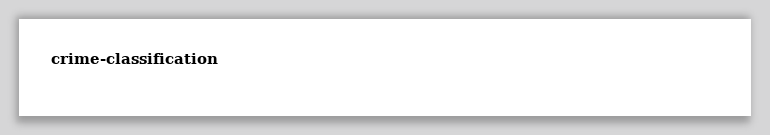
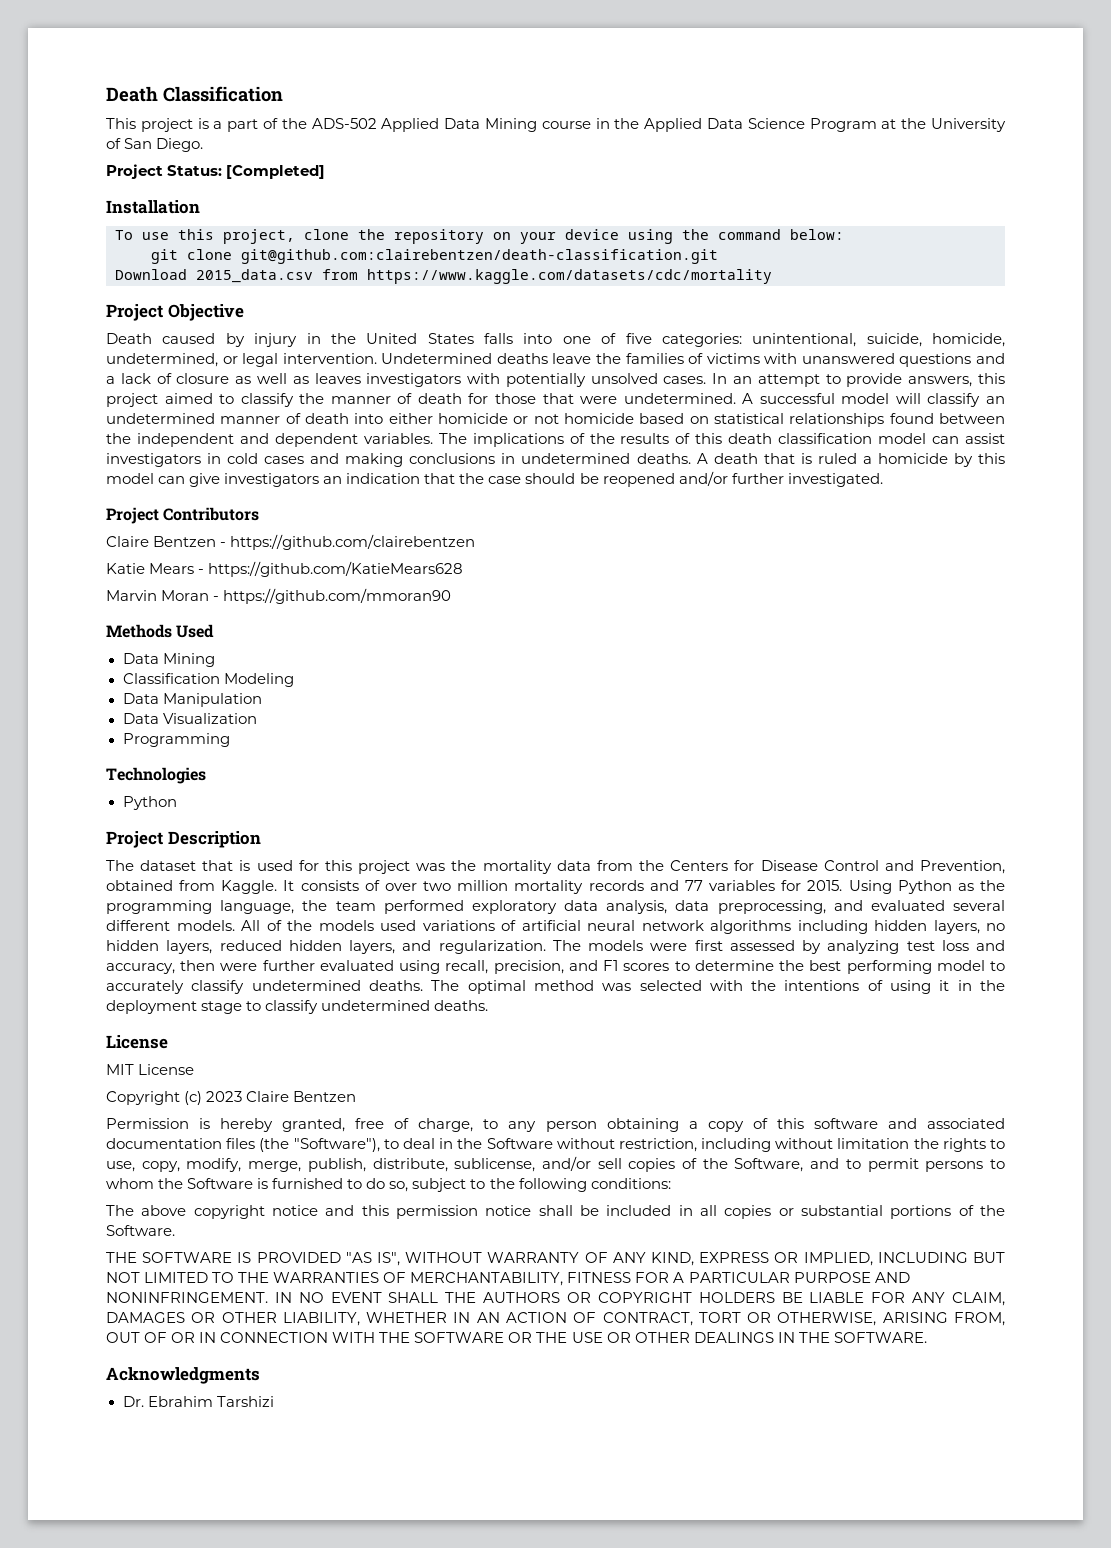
[51,53,218,64] crime-classification -> [106,86,283,102] [106,118,1006,132] [106,138,204,152] [106,164,326,179] [106,200,200,214] [115,229,844,244] [151,249,718,264] [115,269,772,284] [106,304,244,321] [106,333,1005,347] [106,353,1005,367] [106,373,1005,387] [106,393,1005,407] [106,413,1006,427] [106,433,1005,447] [106,453,1005,467] [106,471,883,487] [106,507,260,524] [106,534,476,550] [106,561,464,577] [106,588,452,604] [106,624,215,638] [122,653,215,667] [122,673,294,687] [122,693,262,707] [122,713,257,724] [122,733,230,747] [106,767,206,784] [122,796,177,810] [106,831,261,848] [106,860,1005,874] [106,880,1005,894] [106,900,1005,914] [106,920,1005,934] [106,940,1005,954] [106,960,1006,974] [106,980,1005,994] [106,1000,489,1014] [106,1035,168,1049] [106,1064,195,1075] [106,1091,357,1105] [106,1118,1005,1132] [106,1138,1005,1152] [106,1156,1006,1172] [106,1178,671,1192] [106,1205,1006,1219] [106,1225,175,1236] [106,1252,1006,1266] [106,1272,910,1286] [106,1292,1006,1306] [106,1312,1006,1326] [106,1332,927,1343] [106,1367,260,1384] [122,1396,274,1407] Death Classification // This project is a part of the ADS-502 Applied Data Mining course in the Applied Data Science Program at the University of San Diego. // Project Status: [Completed] // Installation // To use this project, clone the repository on your device using the command below: // git clone git@github.com:clairebentzen/death-classification.git // Download 2015_data.csv from https://www.kaggle.com/datasets/cdc/mortality // Project Objective // Death caused by injury in the United States falls into one of five categories: unintentional, suicide, homicide, undetermined, or legal intervention. Undetermined deaths leave the families of victims with unanswered questions and a lack of closure as well as leaves investigators with potentially unsolved cases. In an attempt to provide answers, this project aimed to classify the manner of death for those that were undetermined. A successful model will classify an undetermined manner of death into either homicide or not homicide based on statistical relationships found between the independent and dependent variables. The implications of the results of this death classification model can assist investigators in cold cases and making conclusions in undetermined deaths. A death that is ruled a homicide by this model can give investigators an indication that the case should be reopened and/or further investigated. // Project Contributors // Claire Bentzen - https://github.com/clairebentzen // Katie Mears - https://github.com/KatieMears628 // Marvin Moran - https://github.com/mmoran90 // Methods Used // Data Mining // Classification Modeling // Data Manipulation // Data Visualization // Programming // Technologies // Python // Project Description // The dataset that is used for this project was the mortality data from the Centers for Disease Control and Prevention, obtained from Kaggle. It consists of over two million mortality records and 77 variables for 2015. Using Python as the programming language, the team performed exploratory data analysis, data preprocessing, and evaluated several different models. All of the models used variations of artificial neural network algorithms including hidden layers, no hidden layers, reduced hidden layers, and regularization. The models were first assessed by analyzing test loss and accuracy, then were further evaluated using recall, precision, and F1 scores to determine the best performing model to accurately classify undetermined deaths. The optimal method was selected with the intentions of using it in the deployment stage to classify undetermined deaths. // License // MIT License // Copyright (c) 2023 Claire Bentzen // Permission is hereby granted, free of charge, to any person obtaining a copy of this software and associated documentation files (the "Software"), to deal in the Software without restriction, including without limitation the rights to use, copy, modify, merge, publish, distribute, sublicense, and/or sell copies of the Software, and to permit persons to whom the Software is furnished to do so, subject to the following conditions: // The above copyright notice and this permission notice shall be included in all copies or substantial portions of the Software. // THE SOFTWARE IS PROVIDED "AS IS", WITHOUT WARRANTY OF ANY KIND, EXPRESS OR IMPLIED, INCLUDING BUT NOT LIMITED TO THE WARRANTIES OF MERCHANTABILITY, FITNESS FOR A PARTICULAR PURPOSE AND NONINFRINGEMENT. IN NO EVENT SHALL THE AUTHORS OR COPYRIGHT HOLDERS BE LIABLE FOR ANY CLAIM, DAMAGES OR OTHER LIABILITY, WHETHER IN AN ACTION OF CONTRACT, TORT OR OTHERWISE, ARISING FROM, OUT OF OR IN CONNECTION WITH THE SOFTWARE OR THE USE OR OTHER DEALINGS IN THE SOFTWARE. // Acknowledgments // Dr. Ebrahim Tarshizi

